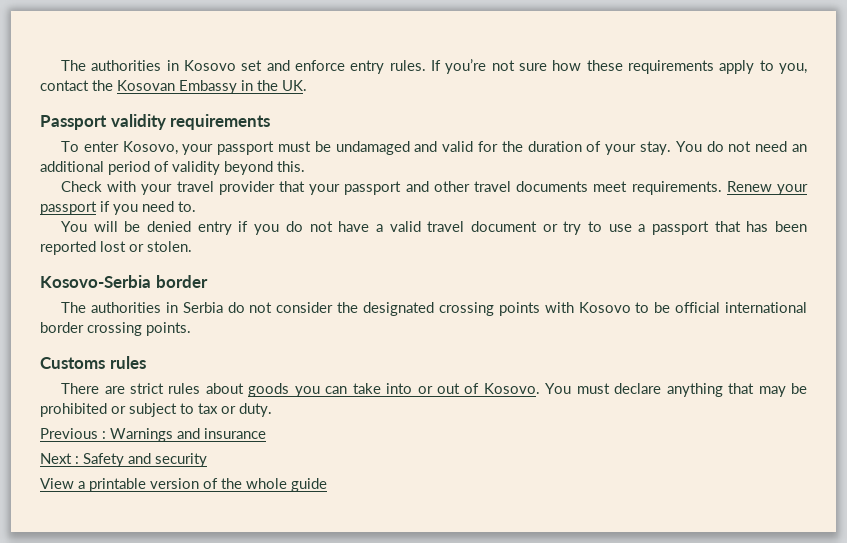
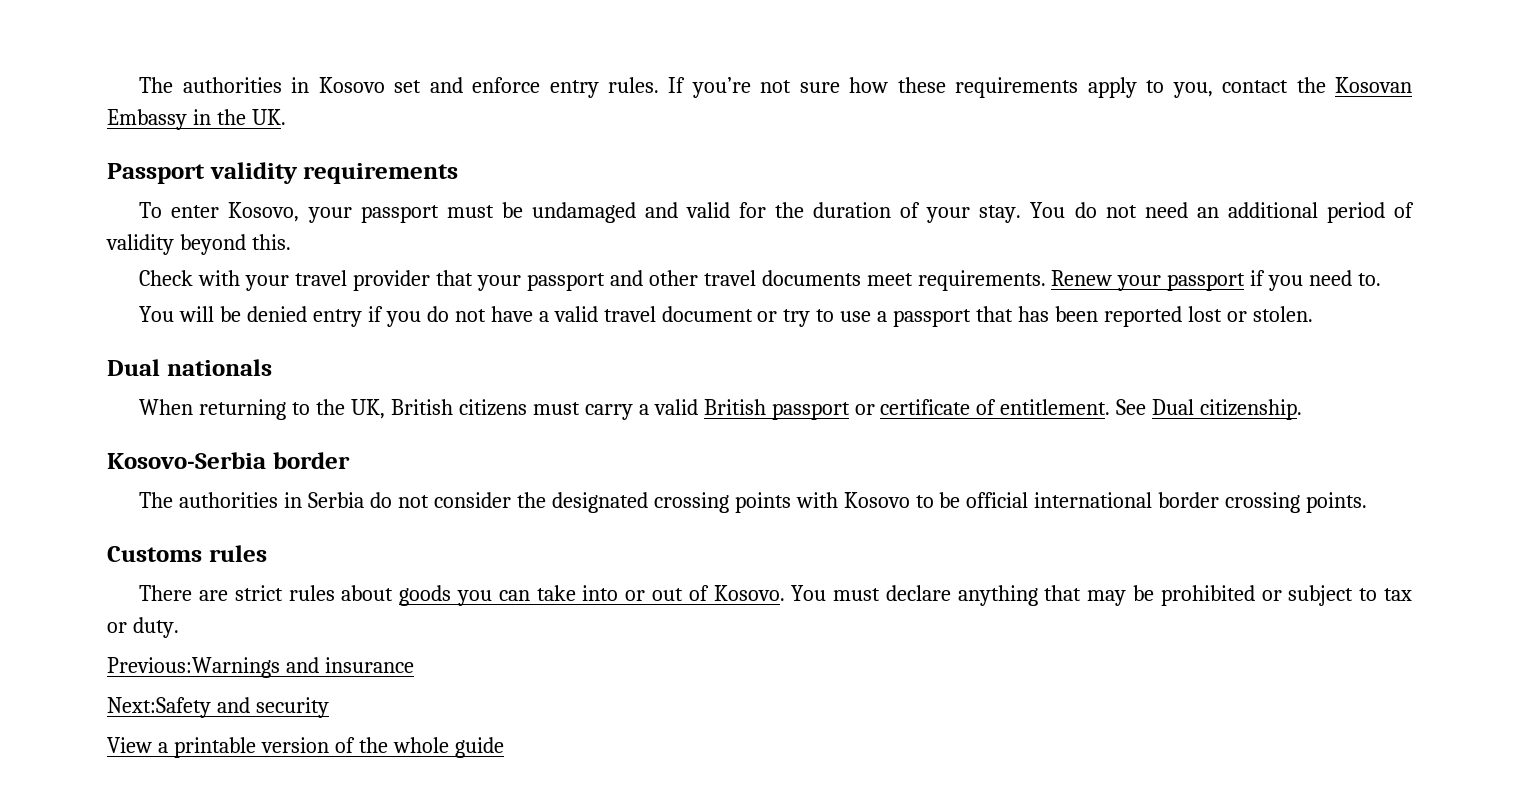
(192, 246) none -> [107,359,272,376] [139,399,1303,420] // Dual nationals // When returning to the UK, British citizens must carry a valid British passport or certificate of entitlement. See Dual citizenship.
[40,428,173,442] Previous : Warnings -> [107,657,280,678] Previous:Warnings
[40,453,124,467] Next : Safety -> [107,697,211,718] Next:Safety

